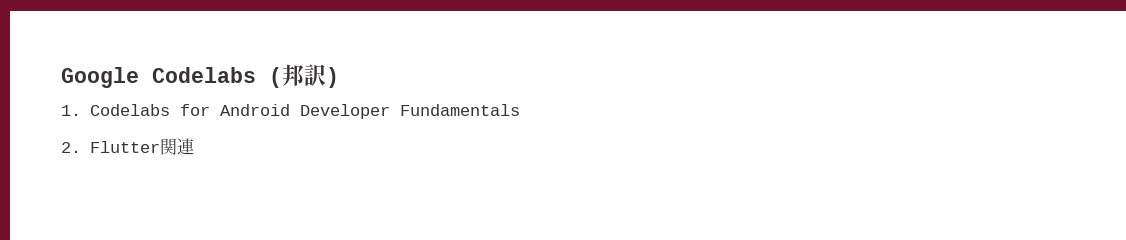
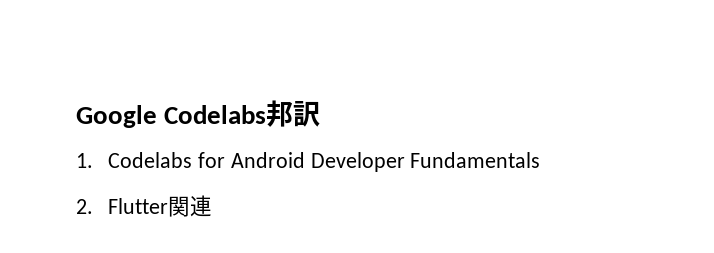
[269,67,282,88] ( -> (267, 114) none
[326,67,339,88] ) -> (321, 114) none

